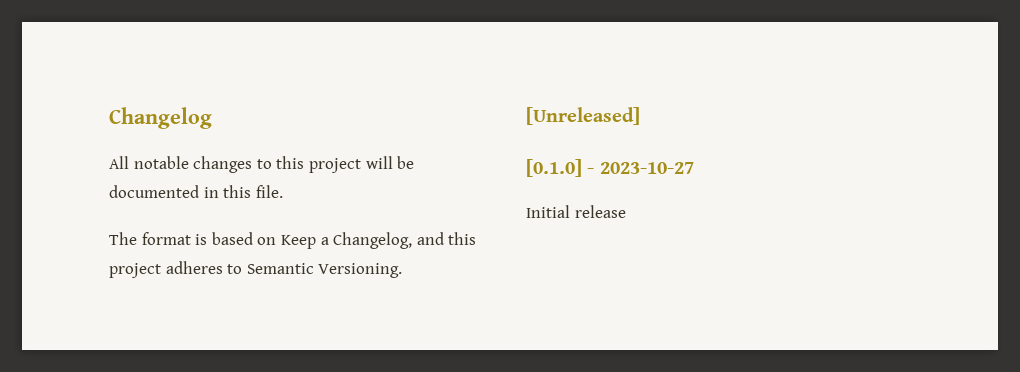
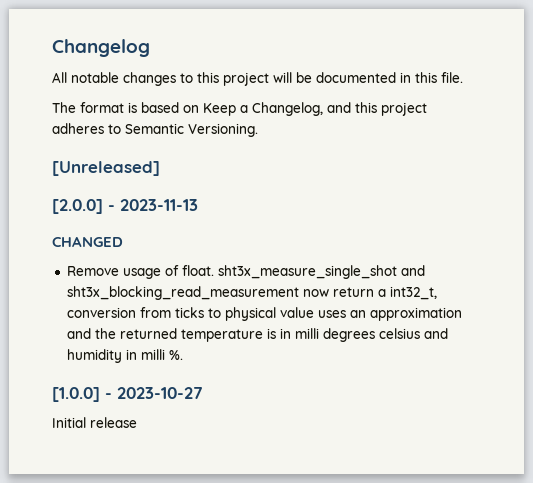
[526,159,582,177] [0.1.0] -> [52,199,198,214] [52,236,123,247] [66,265,425,279] [66,286,437,300] [66,307,462,321] [66,328,448,342] [66,349,183,363] [52,387,100,402] [2.0.0] - 2023-11-13 // CHANGED // Remove usage of float. sht3x_measure_single_shot and sht3x_blocking_read_measurement now return a int32_t, conversion from ticks to physical value uses an approximation and the returned temperature is in milli degrees celsius and humidity in milli %. // [1.0.0]

